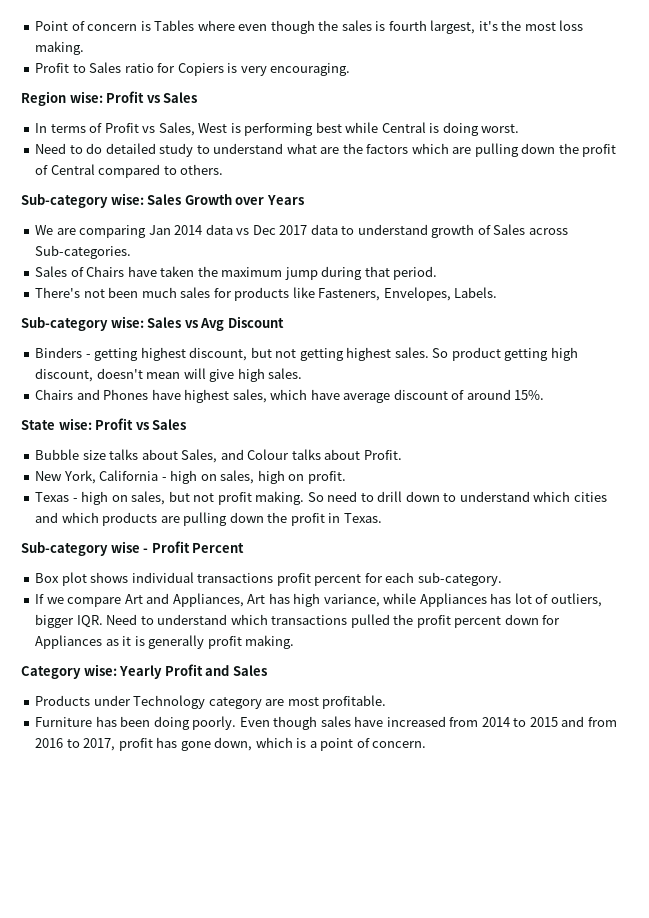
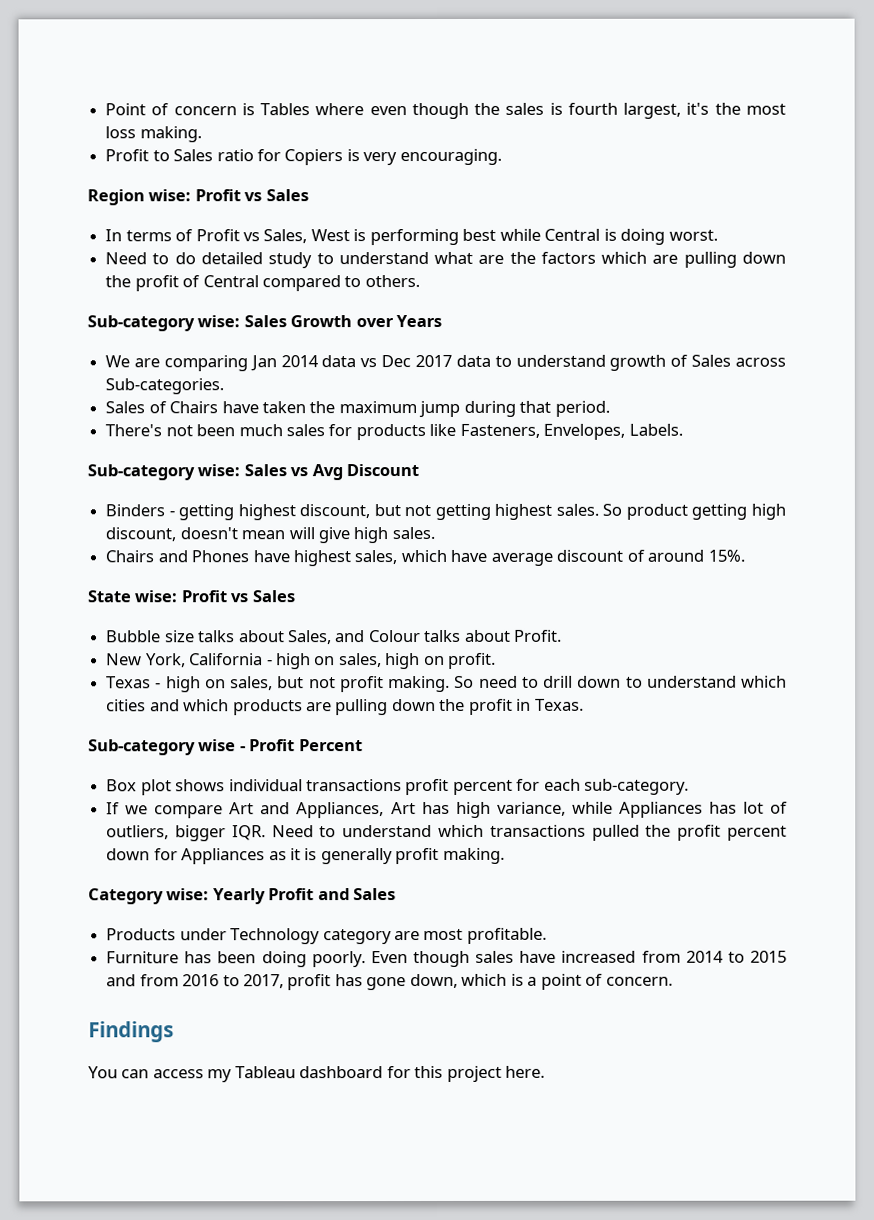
(427, 744) none -> [88,1021,174,1043] [88,1065,546,1083] // Findings // You can access my Tableau dashboard for this project here.

